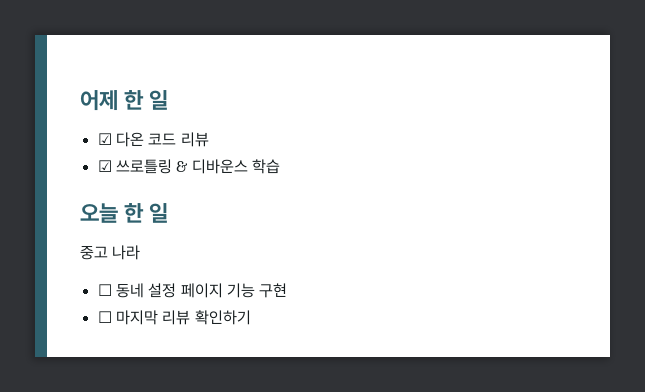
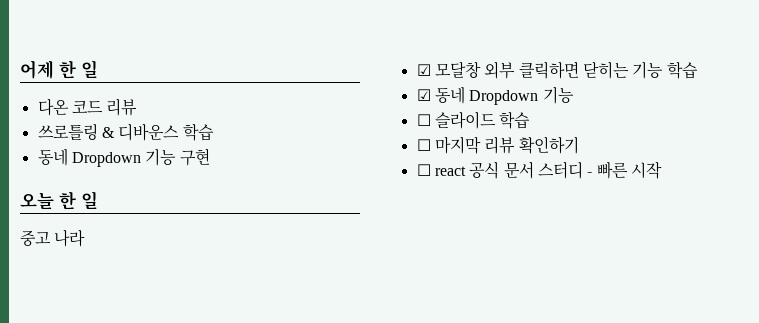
[97,133,112,145] ☑ -> (98, 69) none
[97,160,112,172] ☑ -> (138, 107) none
(280, 166) none -> [37,148,210,167] // 동네 Dropdown 기능 구현
[97,283,288,298] [97,310,251,325] ☐ 동네 설정 페이지 기능 구현 // ☐ 마지막 리뷰 확인하기 -> [416,61,698,79] [416,86,574,105] [416,111,531,129] [416,136,579,154] [416,161,662,179] ☑ 모달창 외부 클릭하면 닫히는 기능 학습 // ☑ 동네 Dropdown 기능 // ☐ 슬라이드 학습 // ☐ 마지막 리뷰 확인하기 // ☐ react 공식 문서 스터디 - 빠른 시작

